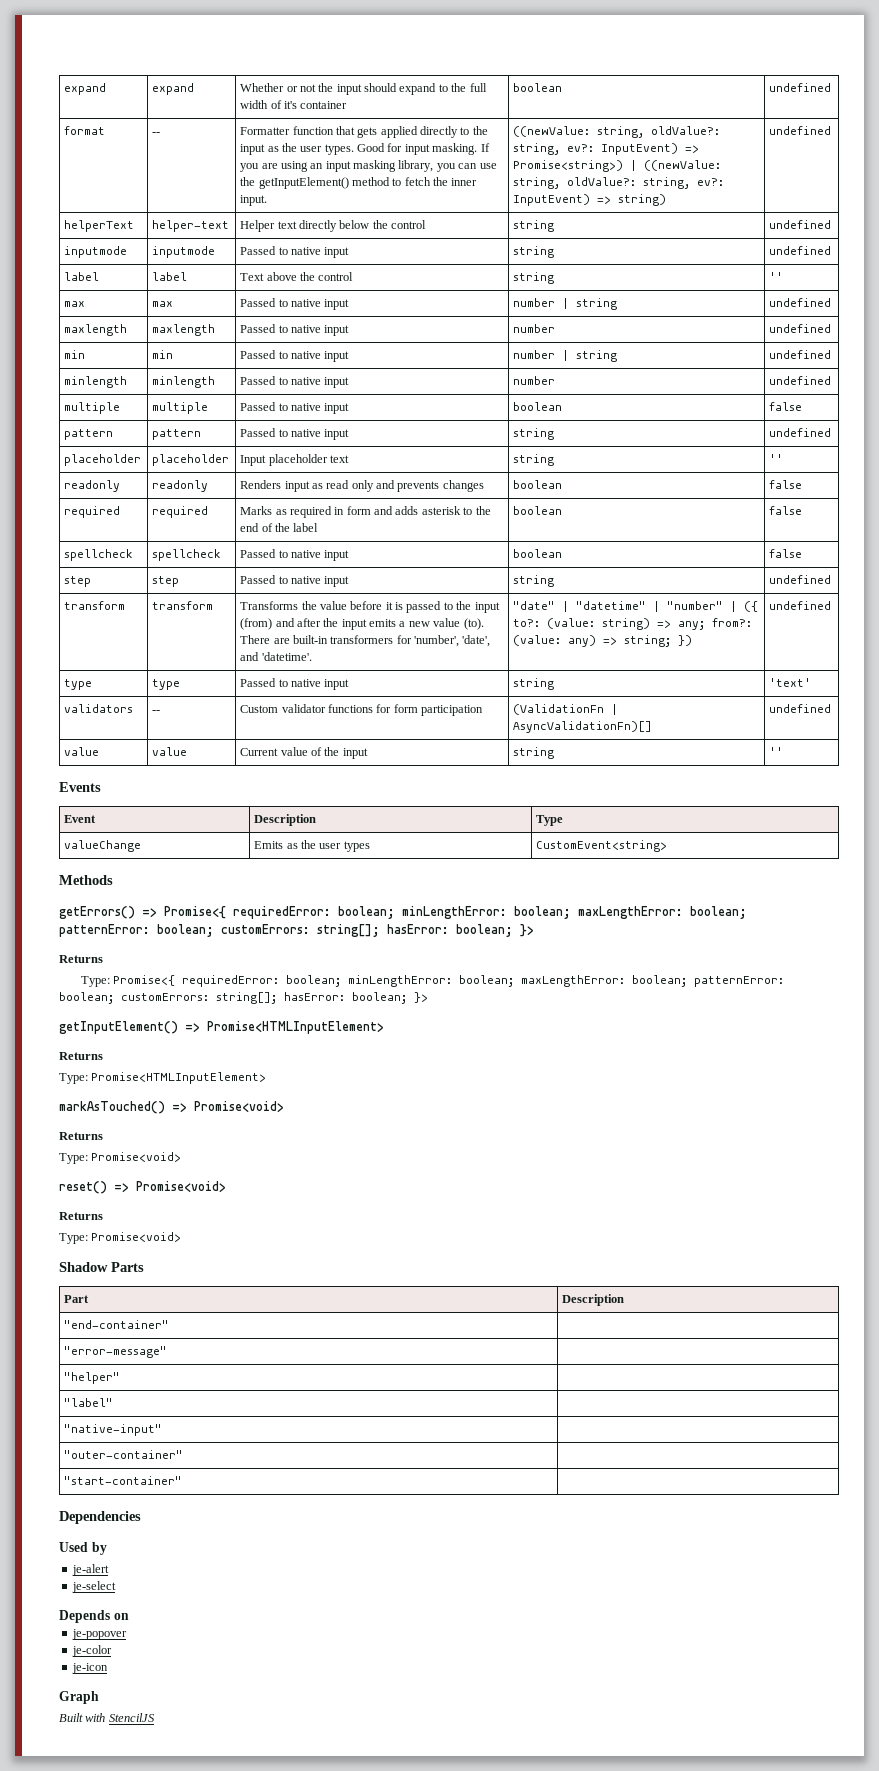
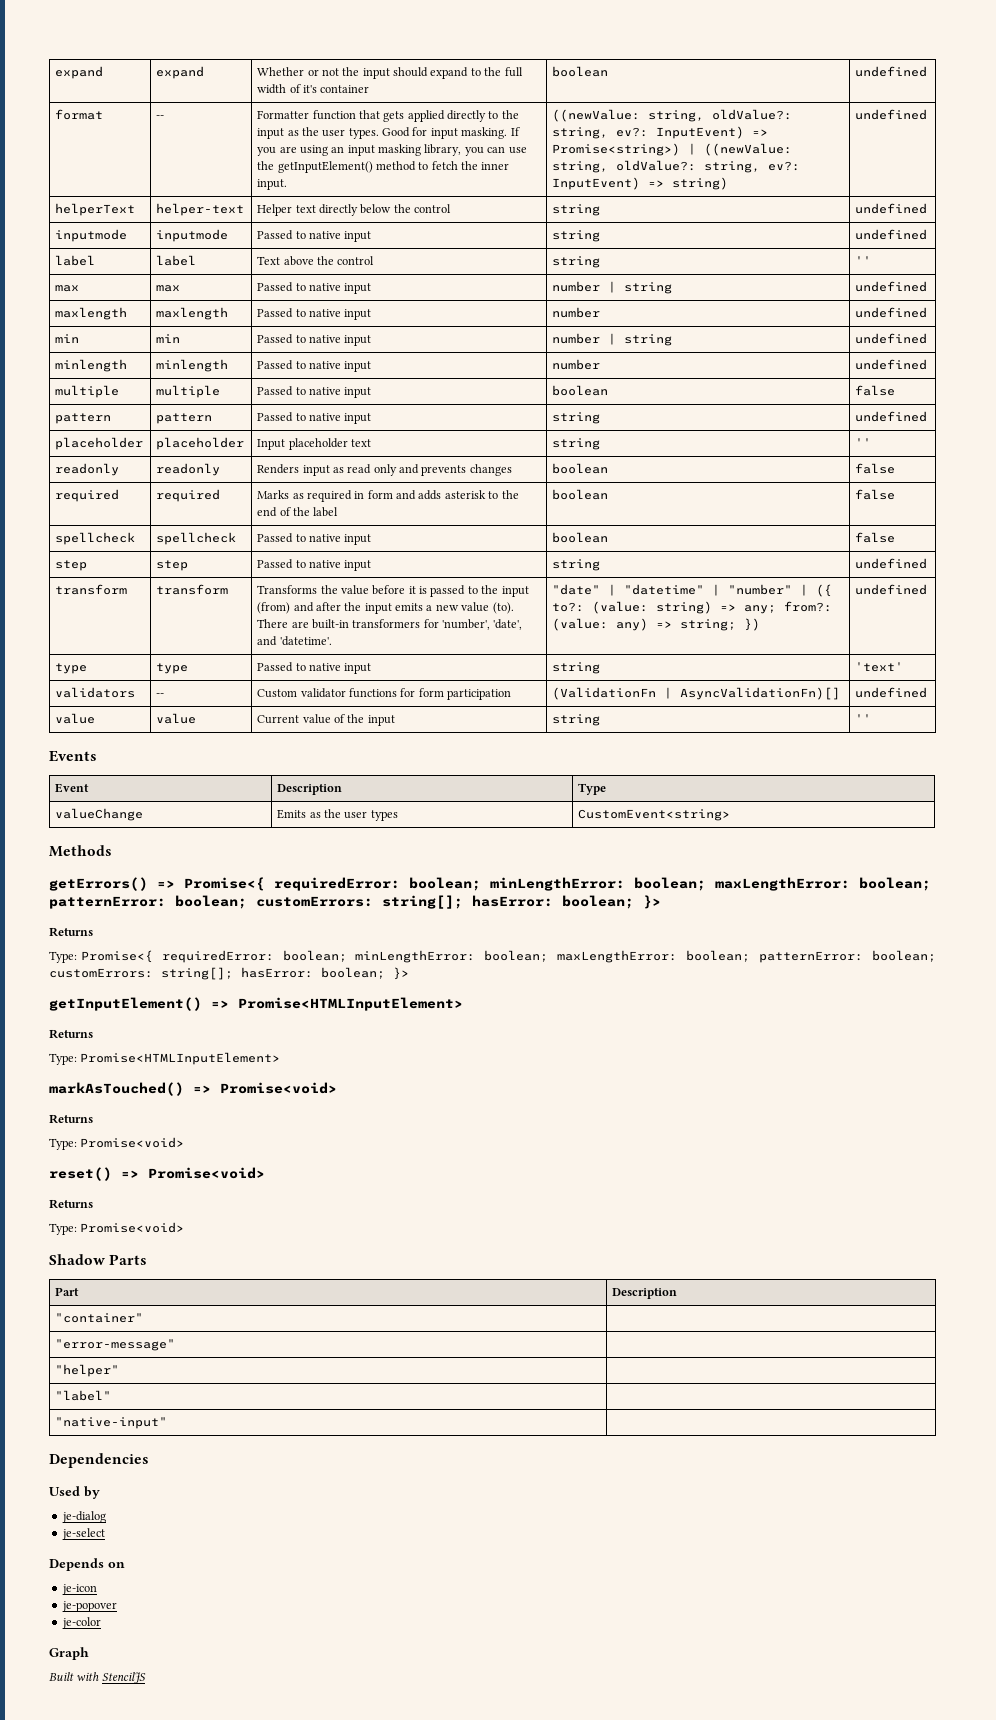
[64,1320,170,1329] "end-container" -> [55,1313,144,1323] "container"
[64,1450,184,1459] [64,1476,183,1485] // "outer-container" | // "start-container" | -> (168, 1423) none
[71,1564,109,1576] je-alert -> [61,1511,106,1523] je-dialog
(129, 1616) none -> [61,1584,97,1595] // je-icon
[71,1663,108,1674] // je-icon -> (101, 1623) none

